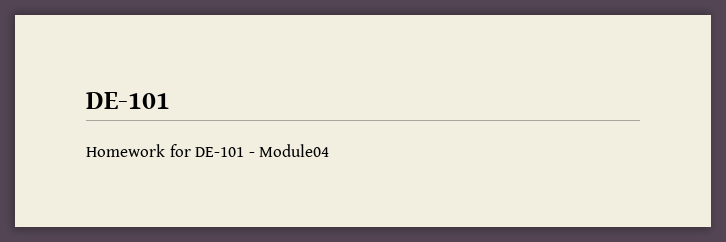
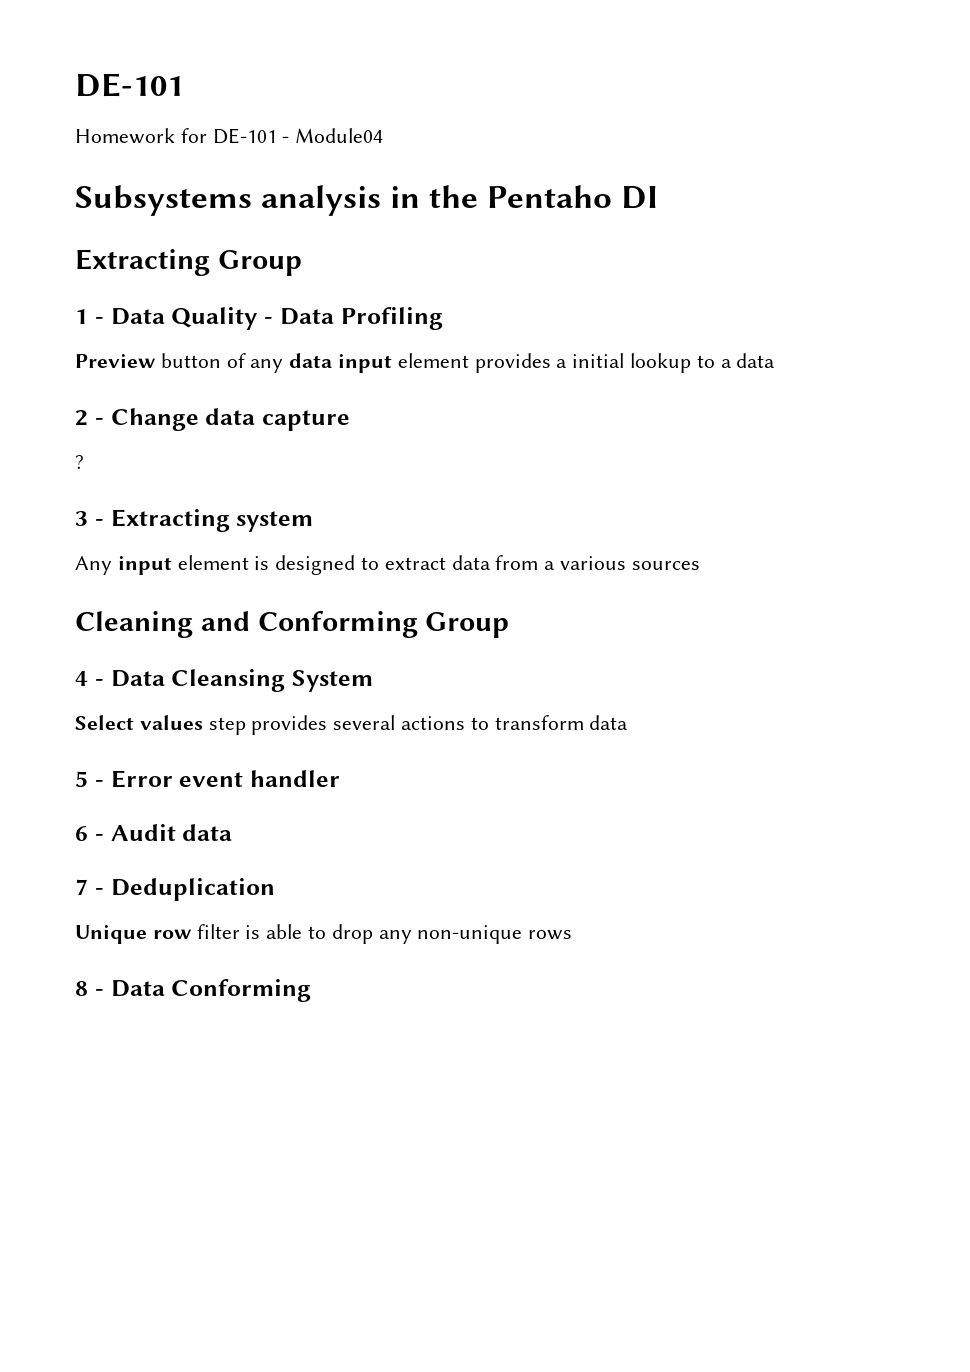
(330, 150) none -> [75,185,659,216] [75,249,302,276] [75,307,443,330] [75,353,776,373] [75,408,350,431] [75,455,84,469] [75,509,314,532] [75,555,700,575] [75,611,510,638] [75,669,373,692] [75,715,629,735] [75,770,340,788] [75,824,233,841] [75,878,275,901] [75,924,573,944] [75,979,312,1002] // Subsystems analysis in the Pentaho DI // Extracting Group // 1 - Data Quality - Data Profiling // Preview button of any data input element provides a initial lookup to a data // 2 - Change data capture // ? // 3 - Extracting system // Any input element is designed to extract data from a various sources // Cleaning and Conforming Group // 4 - Data Cleansing System // Select values step provides several actions to transform data // 5 - Error event handler // 6 - Audit data // 7 - Deduplication // Unique row filter is able to drop any non-unique rows // 8 - Data Conforming

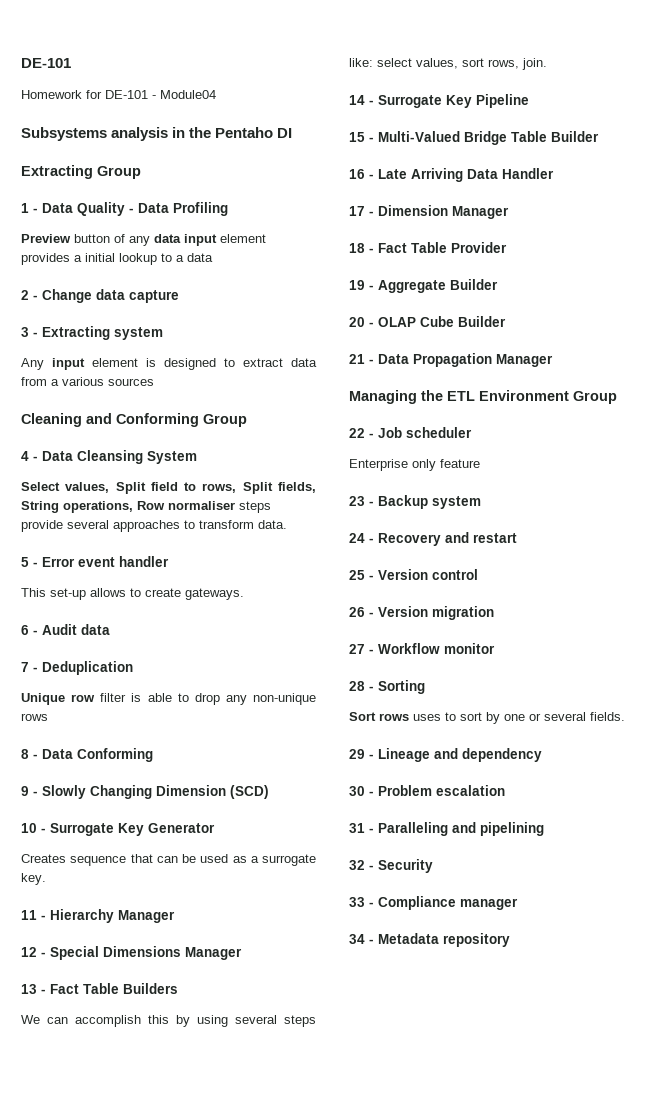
[75,455,84,469] // ? -> (179, 296) none
[139,715,466,735] values step provides several actions -> [65,482,316,494] [21,501,271,513] [21,520,180,532] values, Split field to rows, Split fields, String operations, Row normaliser steps provide several approaches
[589,715,629,730] data -> [258,520,287,529] data.
(340, 778) none -> [21,588,244,600] // This set-up allows to create gateways.
(312, 990) none -> [21,785,269,799] [21,823,215,836] [21,854,316,866] [21,873,46,885] [21,909,175,923] [21,946,242,960] [21,983,178,994] [21,1015,316,1027] [349,58,547,70] [349,94,529,108] [349,131,599,145] [349,168,554,182] [349,205,509,219] [349,242,507,253] [349,279,498,293] [349,316,506,327] [349,353,553,367] [349,390,617,404] [349,427,472,438] [349,459,480,471] [349,495,481,509] [349,532,517,546] [349,569,478,580] [349,606,494,620] [349,643,495,654] [349,680,425,694] [349,712,625,724] [349,748,542,762] [349,785,505,796] [349,822,544,836] [349,859,433,873] [349,896,518,910] [349,933,510,947] // 9 - Slowly Changing Dimension (SCD) // 10 - Surrogate Key Generator // Creates sequence that can be used as a surrogate key. // 11 - Hierarchy Manager // 12 - Special Dimensions Manager // 13 - Fact Table Builders // We can accomplish this by using several steps like: select values, sort rows, join. // 14 - Surrogate Key Pipeline // 15 - Multi-Valued Bridge Table Builder // 16 - Late Arriving Data Handler // 17 - Dimension Manager // 18 - Fact Table Provider // 19 - Aggregate Builder // 20 - OLAP Cube Builder // 21 - Data Propagation Manager // Managing the ETL Environment Group // 22 - Job scheduler // Enterprise only feature // 23 - Backup system // 24 - Recovery and restart // 25 - Version control // 26 - Version migration // 27 - Workflow monitor // 28 - Sorting // Sort rows uses to sort by one or several fields. // 29 - Lineage and dependency // 30 - Problem escalation // 31 - Paralleling and pipelining // 32 - Security // 33 - Compliance manager // 34 - Metadata repository

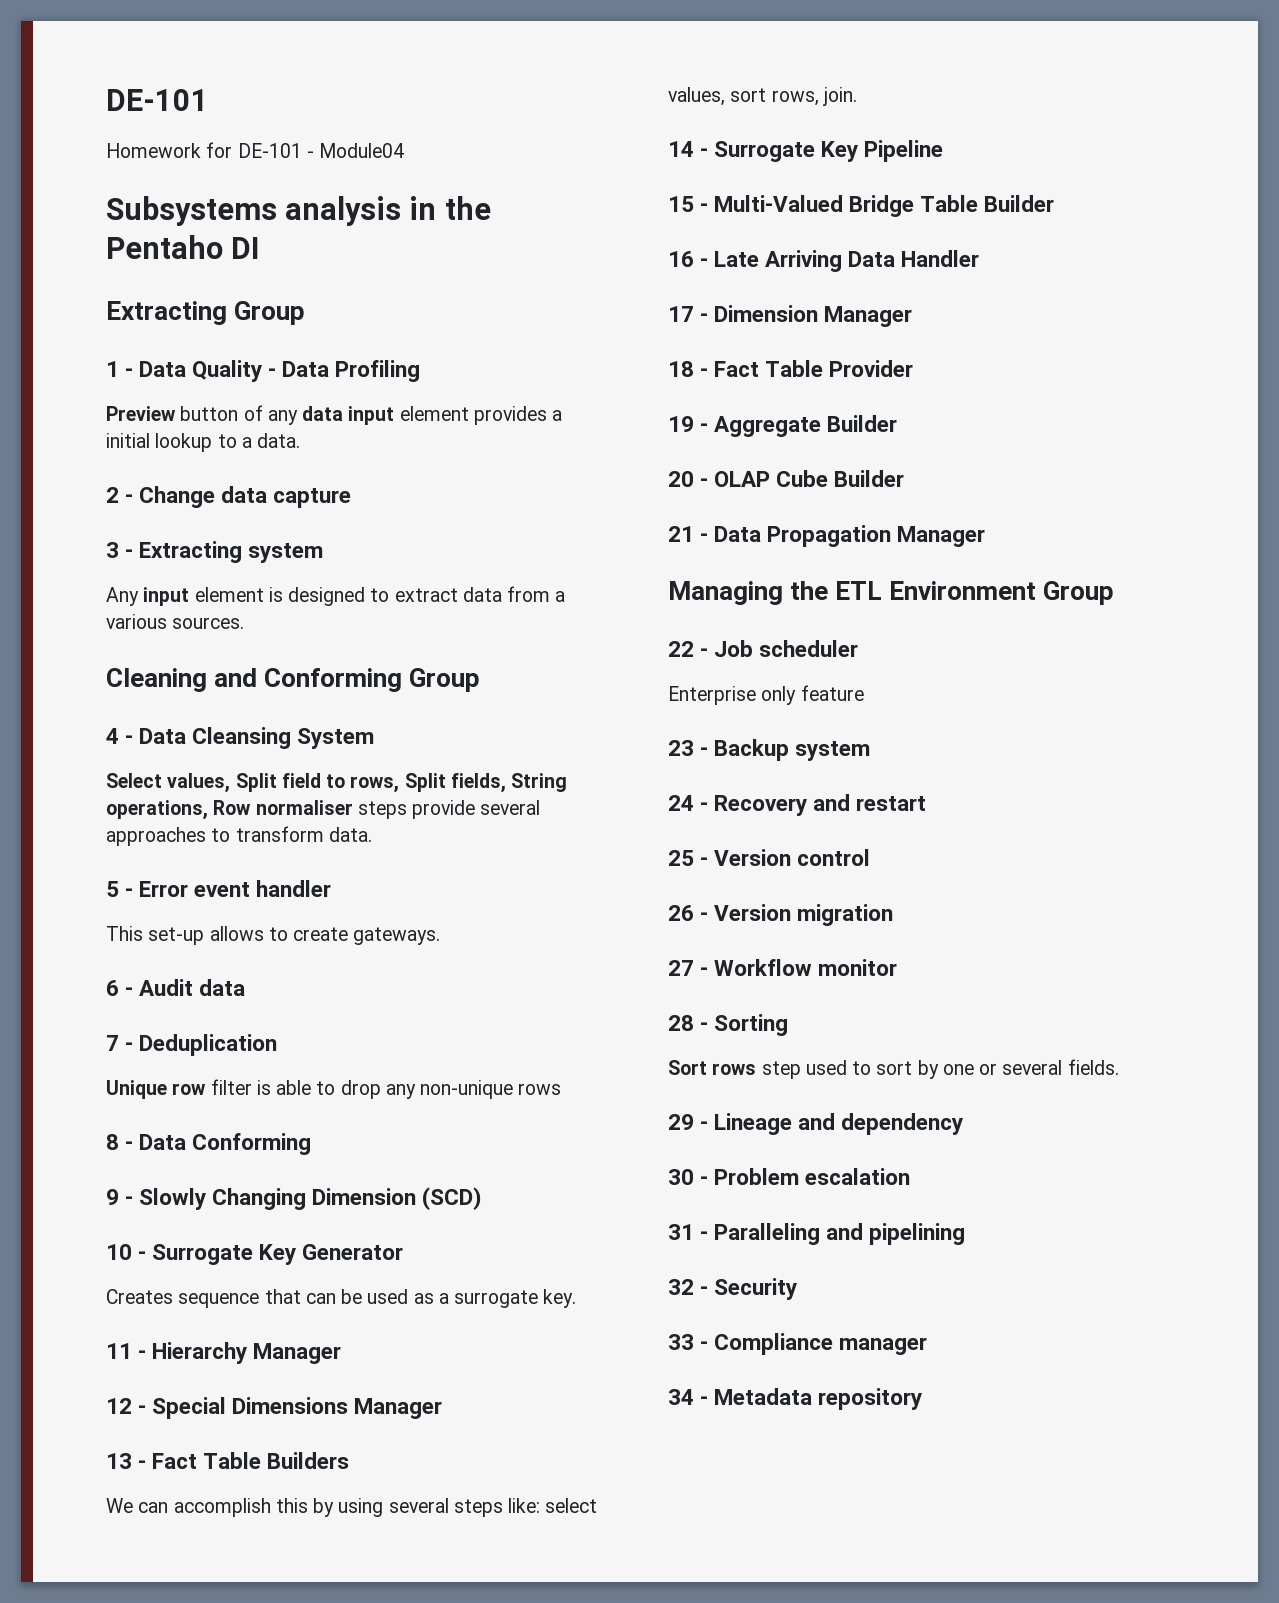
[187,253,213,262] data -> [257,433,301,448] data.
[108,378,154,386] sources -> [172,617,245,629] sources.
[413,714,441,721] uses -> [761,1060,847,1079] step used

